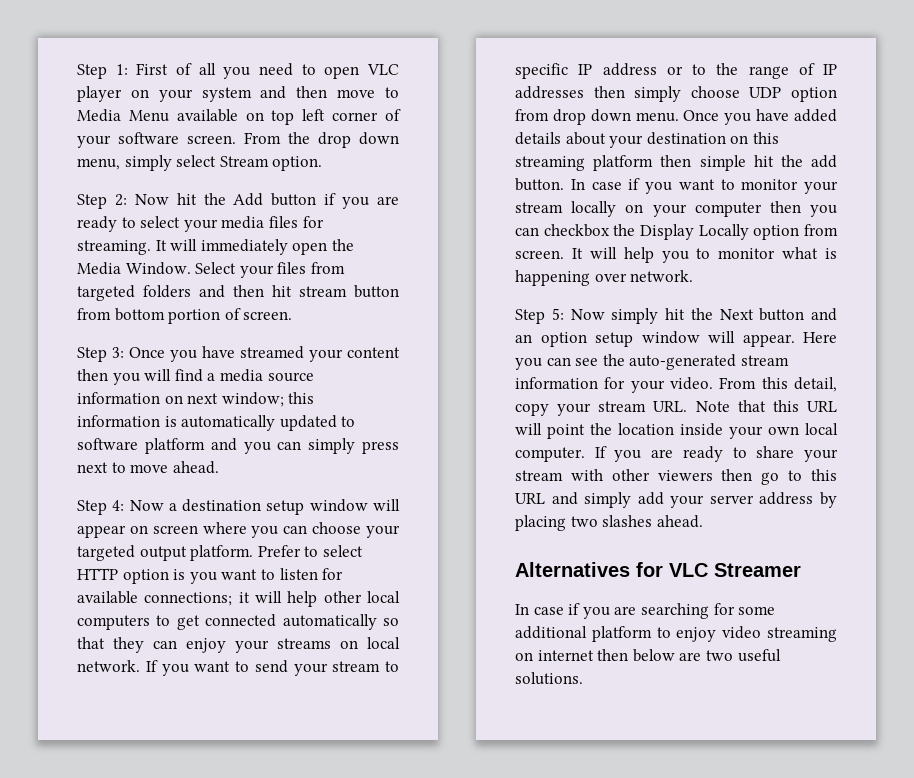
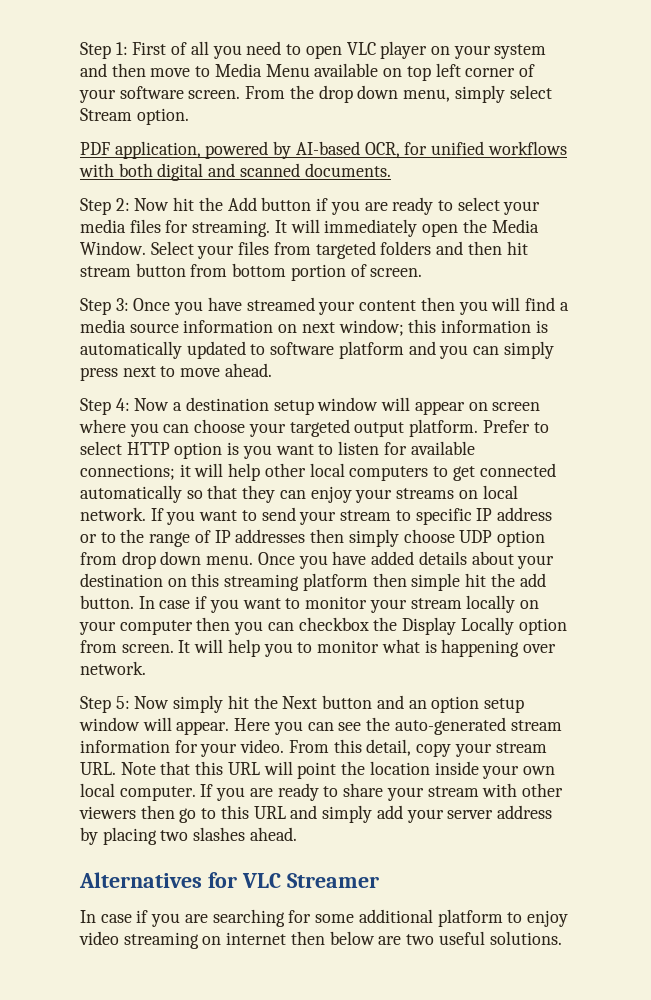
(323, 163) none -> [80,141,567,159] [79,163,391,181] // PDF application, powered by AI-based OCR, for unified workflows with both digital and scanned documents.

